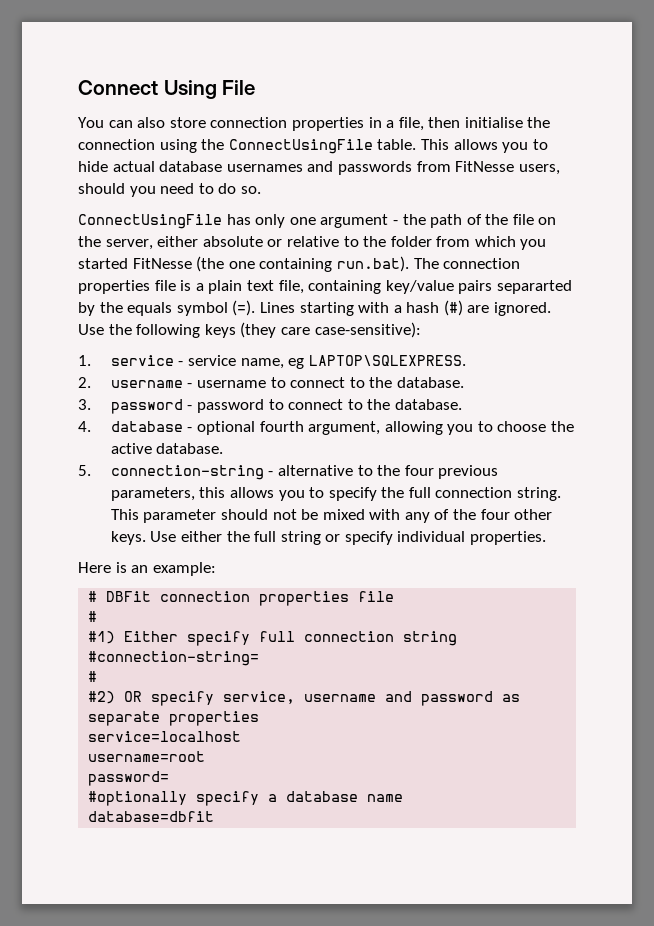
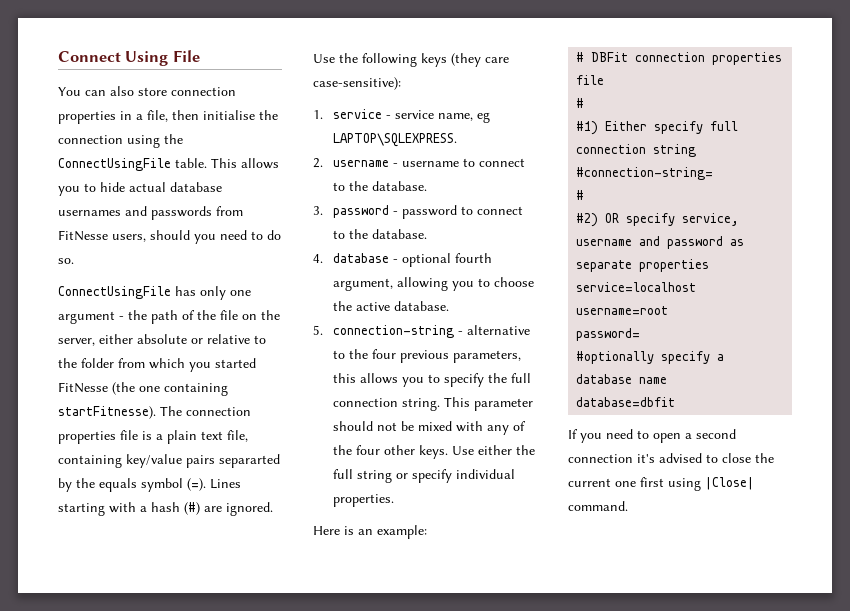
[336,256,409,272] run.bat). -> [58,406,156,419] startFitnesse).
(215, 816) none -> [568,429,736,443] [568,453,774,463] [568,477,754,491] [568,501,628,511] // If you need to open a second connection it's advised to close the current one first using |Close| command.

